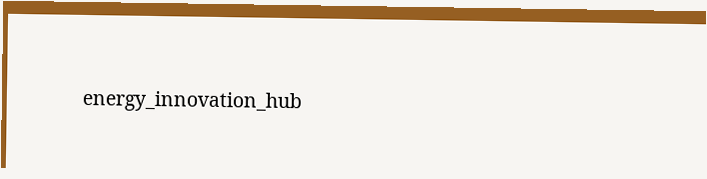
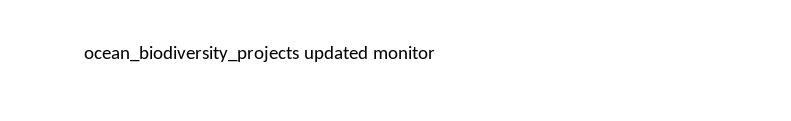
[82,89,302,114] energy_innovation_hub -> [84,46,435,62] ocean_biodiversity_projects updated monitor

